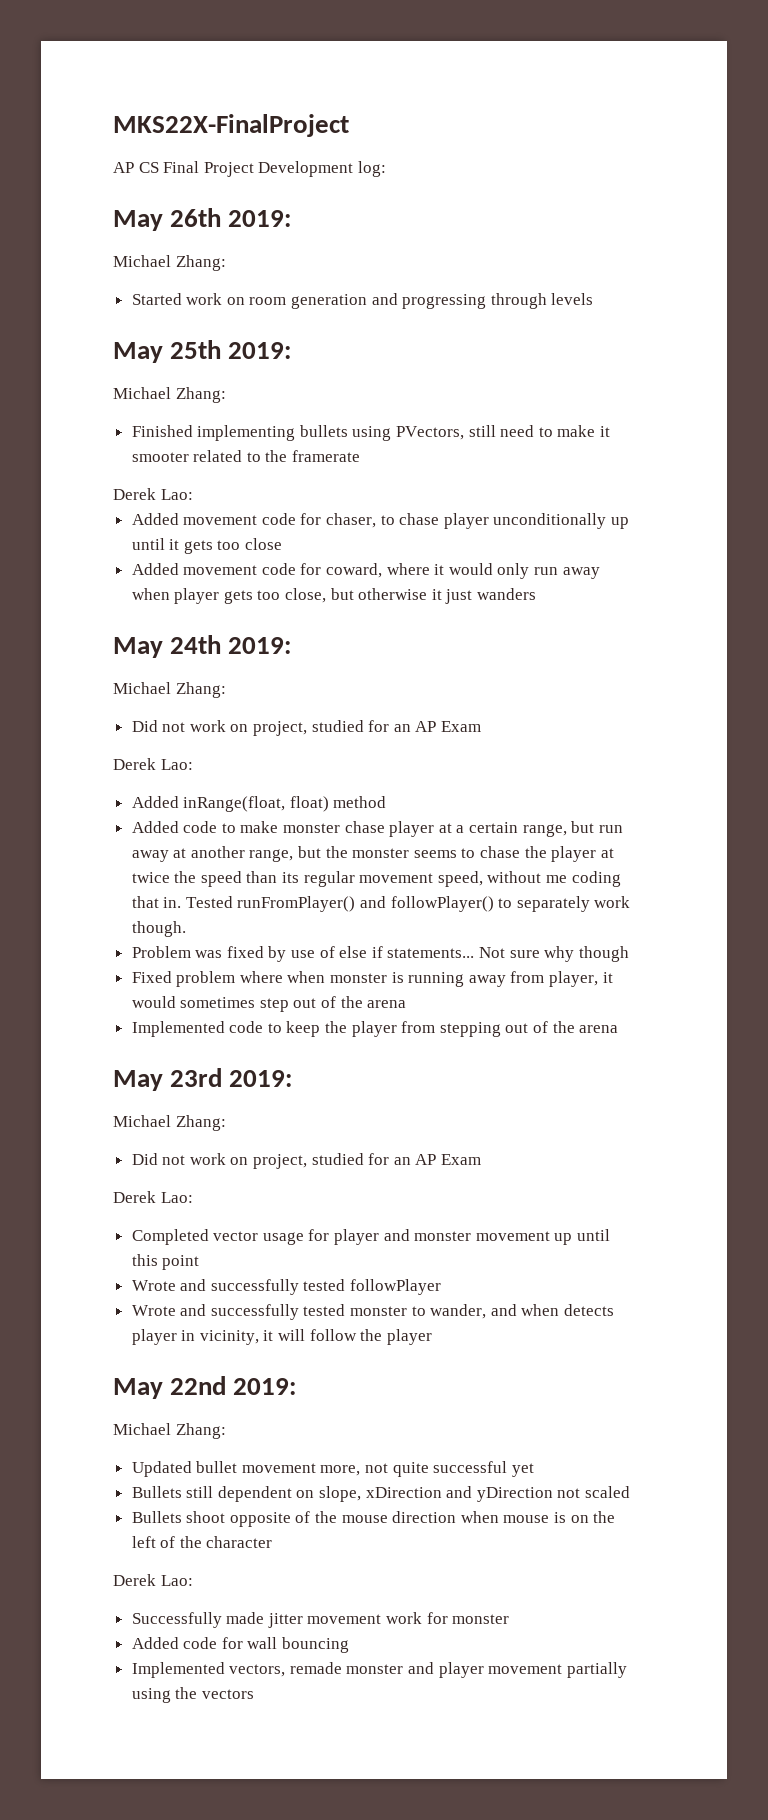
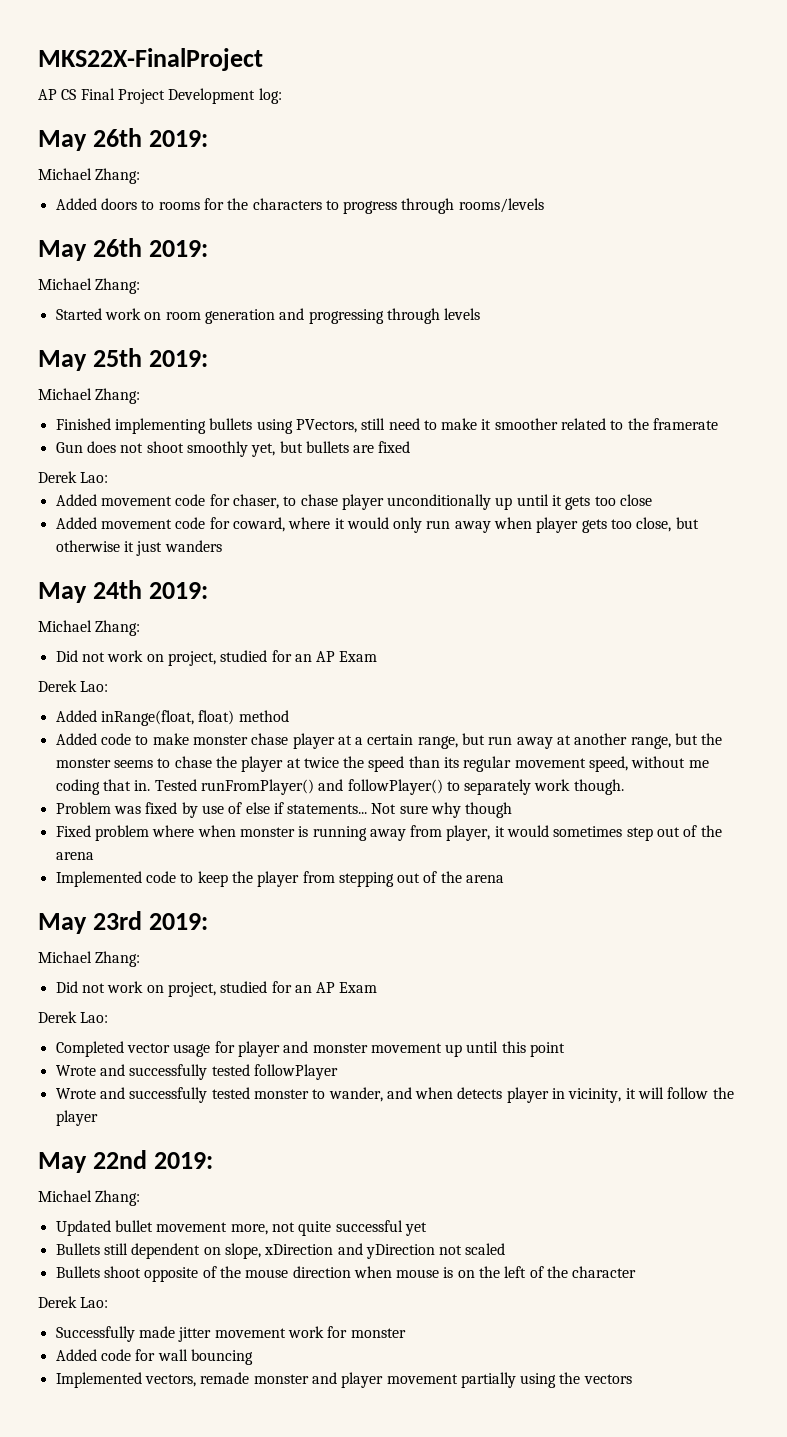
(226, 263) none -> [55,198,544,214] [38,238,209,261] [38,278,141,294] // Added doors to rooms for the characters to progress through rooms/levels // May 26th 2019: // Michael Zhang:
[131,452,189,462] smooter -> [494,418,558,430] smoother
(361, 456) none -> [55,441,411,457] // Gun does not shoot smoothly yet, but bullets are fixed

